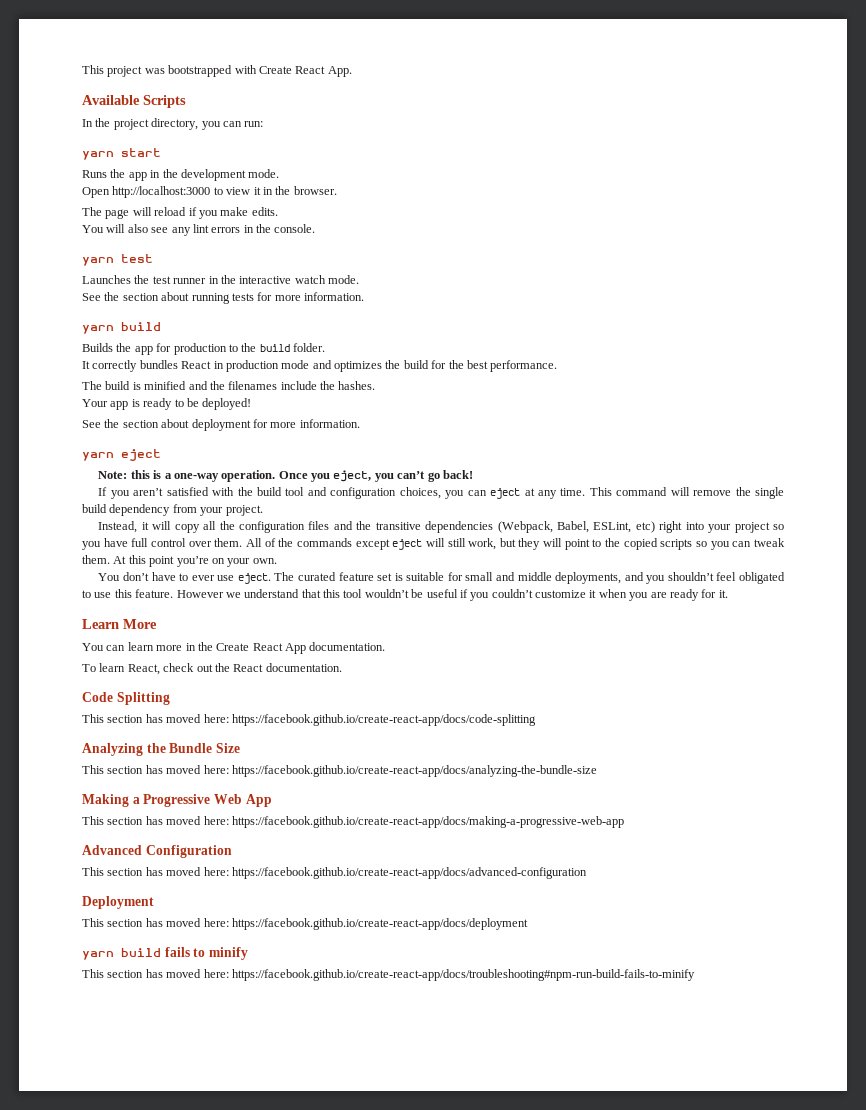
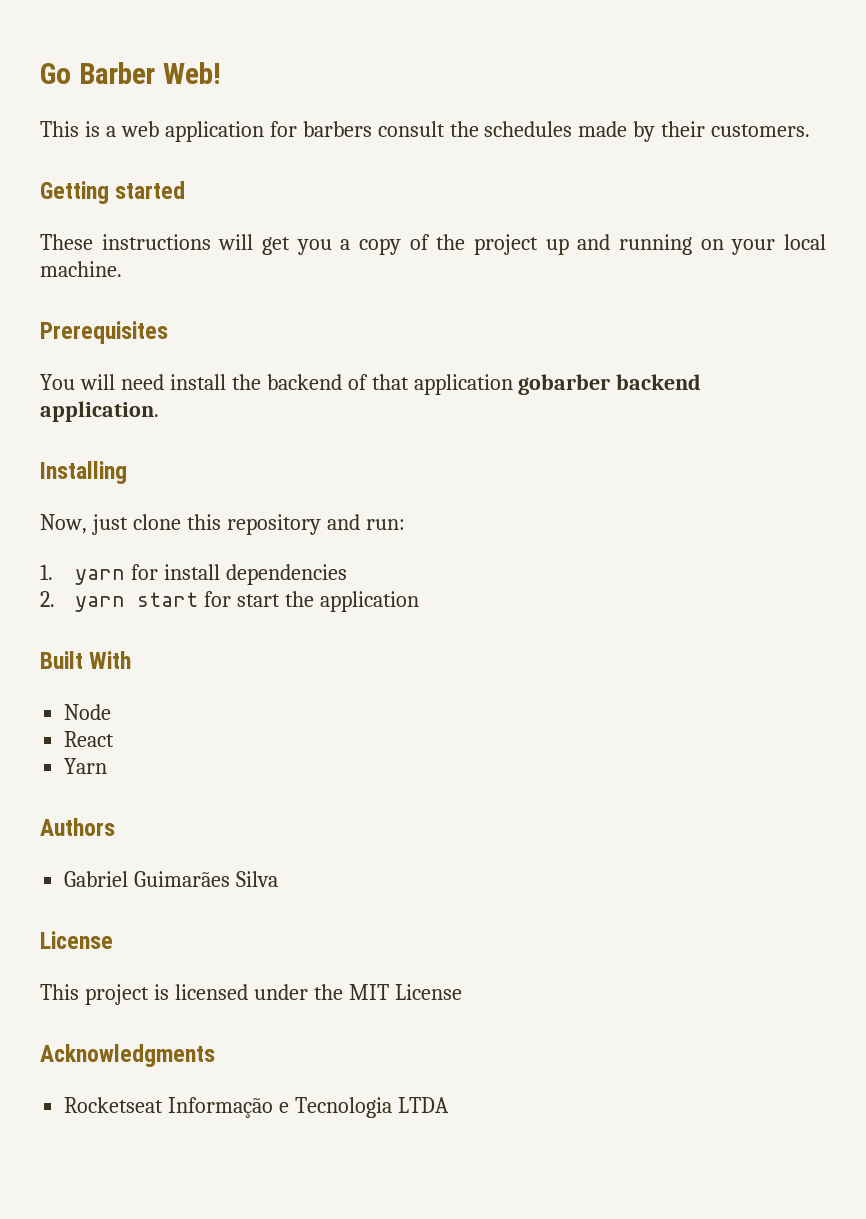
[82,65,352,77] [82,95,186,108] [82,118,264,130] [82,148,161,160] [82,169,280,181] [82,186,337,198] [82,207,278,219] [82,224,316,236] [82,254,153,266] [82,275,359,284] [82,292,364,304] [82,322,161,334] [82,343,325,355] [82,360,558,372] [82,381,376,390] [82,398,252,410] [82,419,360,431] [82,449,161,461] [98,470,473,482] [98,487,784,499] [82,504,263,516] [98,521,785,533] [82,538,786,550] [82,555,277,567] [98,572,785,584] [82,589,728,601] [82,619,157,629] [82,642,386,654] [82,663,342,675] [82,692,170,705] [82,714,536,726] [82,743,240,756] [82,765,597,777] [82,794,272,807] [82,816,624,828] [82,845,232,858] [82,867,587,879] [82,896,154,909] [82,918,528,930] [82,947,248,960] [82,969,695,981] This project was bootstrapped with Create React App. // Available Scripts // In the project directory, you can run: // yarn start // Runs the app in the development mode. // Open http://localhost:3000 to view it in the browser. // The page will reload if you make edits. // You will also see any lint errors in the console. // yarn test // Launches the test runner in the interactive watch mode. // See the section about running tests for more information. // yarn build // Builds the app for production to the build folder. // It correctly bundles React in production mode and optimizes the build for the best performance. // The build is minified and the filenames include the hashes. // Your app is ready to be deployed! // See the section about deployment for more information. // yarn eject // Note: this is a one-way operation. Once you eject, you can’t go back! // If you aren’t satisfied with the build tool and configuration choices, you can eject at any time. This command will remove the single build dependency from your project. // Instead, it will copy all the configuration files and the transitive dependencies (Webpack, Babel, ESLint, etc) right into your project so you have full control over them. All of the commands except eject will still work, but they will point to the copied scripts so you can tweak them. At this point you’re on your own. // You don’t have to ever use eject. The curated feature set is suitable for small and middle deployments, and you shouldn’t feel obligated to use this feature. However we understand that this tool wouldn’t be useful if you couldn’t customize it when you are ready for it. // Learn More // You can learn more in the Create React App documentation. // To learn React, check out the React documentation. // Code Splitting // This section has moved here: https://facebook.github.io/create-react-app/docs/code-splitting // Analyzing the Bundle Size // This section has moved here: https://facebook.github.io/create-react-app/docs/analyzing-the-bundle-size // Making a Progressive Web App // This section has moved here: https://facebook.github.io/create-react-app/docs/making-a-progressive-web-app // Advanced Configuration // This section has moved here: https://facebook.github.io/create-react-app/docs/advanced-configuration // Deployment // This section has moved here: https://facebook.github.io/create-react-app/docs/deployment // yarn build fails to minify // This section has moved here: https://facebook.github.io/create-react-app/docs/troubleshooting#npm-run-build-fails-to-minify -> [40,62,221,84] [40,121,811,142] [40,181,186,204] [40,234,826,255] [40,261,122,277] [40,321,168,344] [40,374,702,395] [40,401,159,422] [40,461,127,484] [40,514,405,535] [40,564,348,585] [40,591,420,612] [40,651,132,669] [64,704,112,720] [64,731,115,747] [64,758,108,774] [40,818,115,836] [64,871,279,887] [40,931,113,949] [40,984,462,1005] [40,1044,215,1067] [64,1097,449,1118] Go Barber Web! // This is a web application for barbers consult the schedules made by their customers. // Getting started // These instructions will get you a copy of the project up and running on your local machine. // Prerequisites // You will need install the backend of that application gobarber backend application. // Installing // Now, just clone this repository and run: // 1. yarn for install dependencies // 2. yarn start for start the application // Built With // Node // React // Yarn // Authors // Gabriel Guimarães Silva // License // This project is licensed under the MIT License // Acknowledgments // Rocketseat Informação e Tecnologia LTDA

